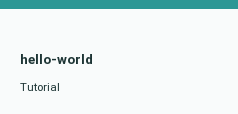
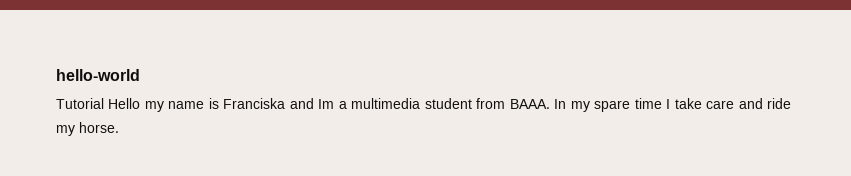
(60, 87) none -> [108,98,792,112] [56,122,119,136] Hello my name is Franciska and Im a multimedia student from BAAA. In my spare time I take care and ride my horse.

